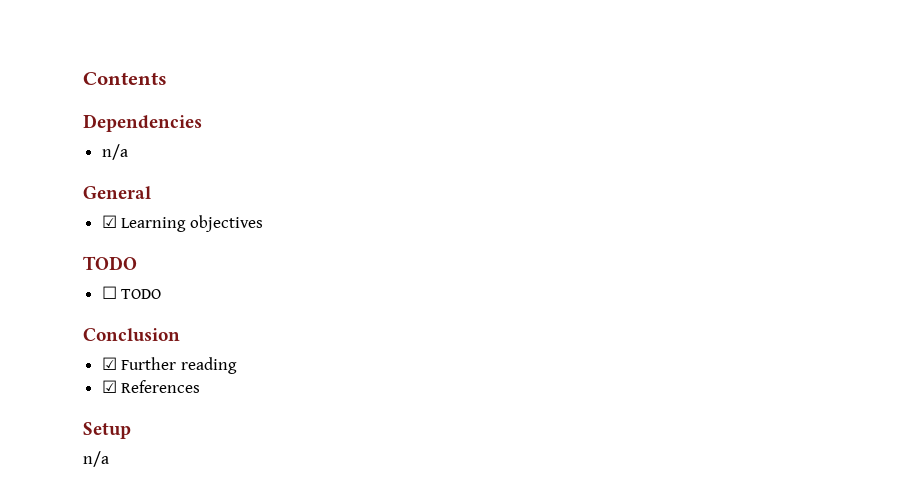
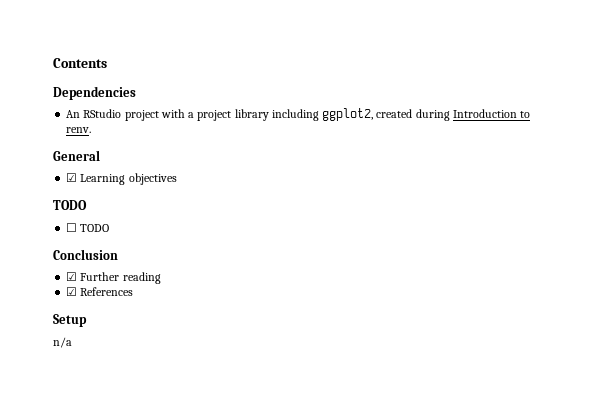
[101,144,128,160] n/a -> [66,108,531,121] [66,127,92,133] An RStudio project with a project library including ggplot2, created during Introduction to renv.

